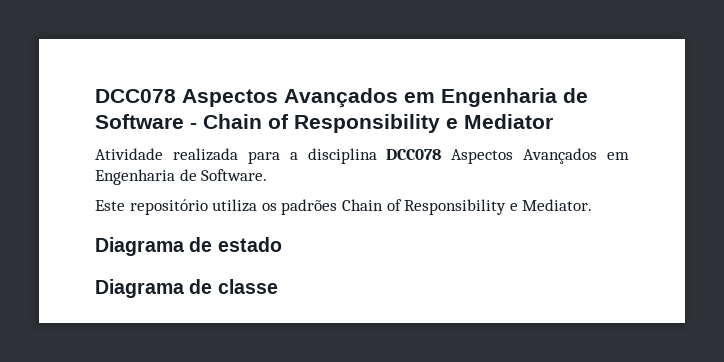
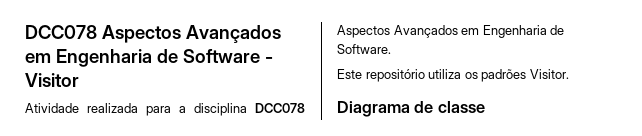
[203,114,553,133] Chain of Responsibility e Mediator -> [25,73,79,87] Visitor
[341,199,593,215] [95,237,282,256] Chain of Responsibility e Mediator. // Diagrama de estado -> [529,69,569,79] Visitor.

